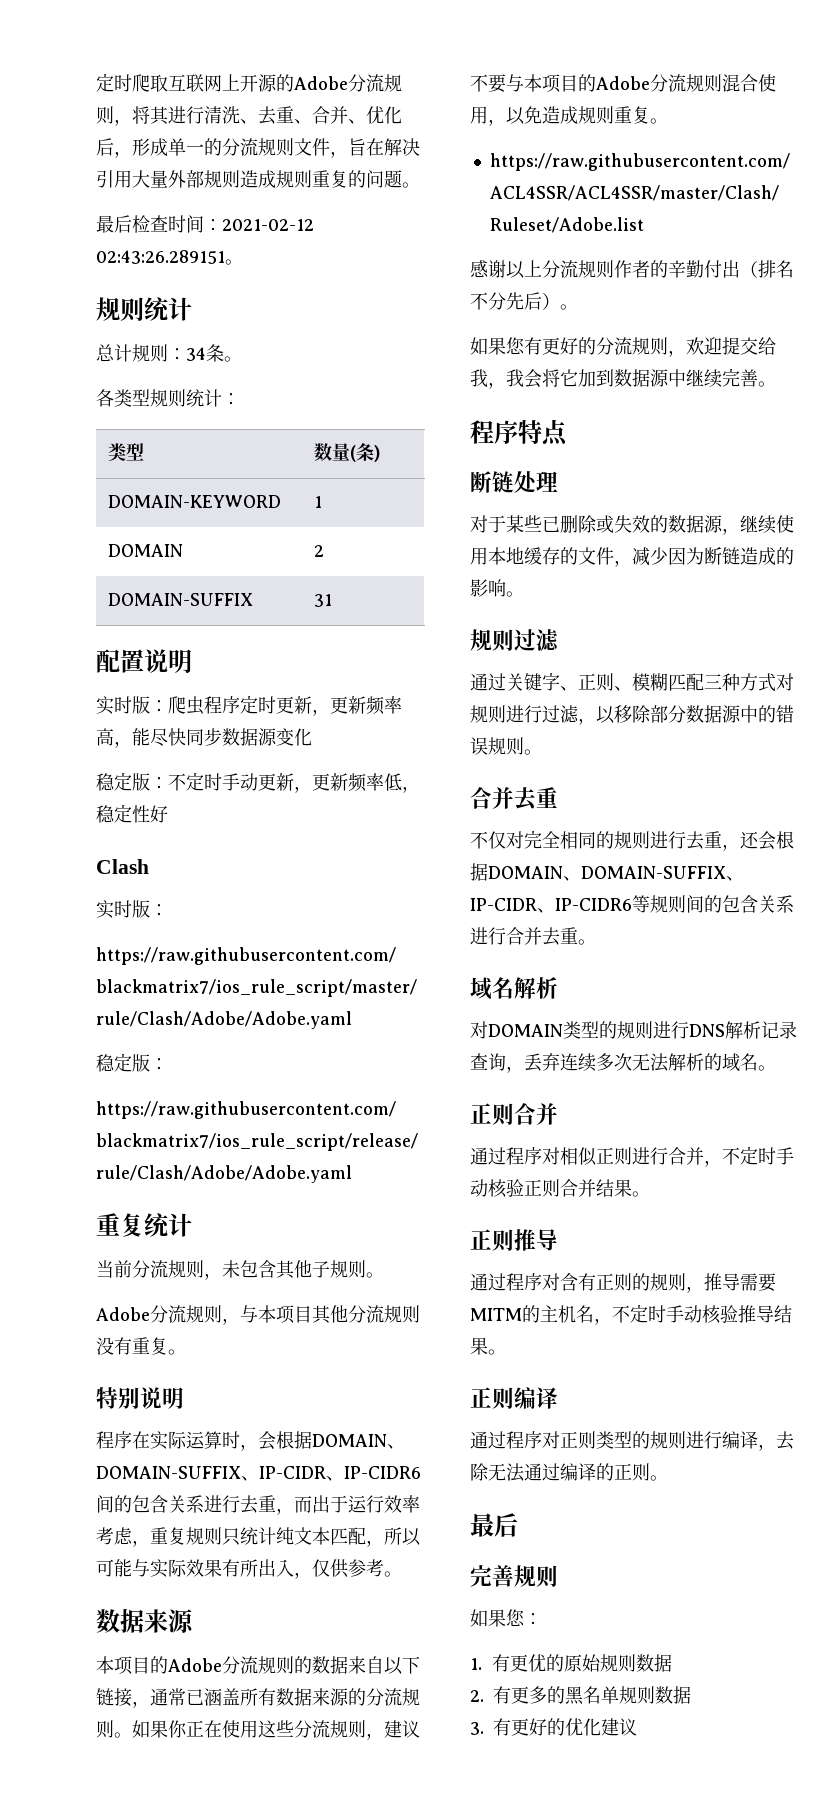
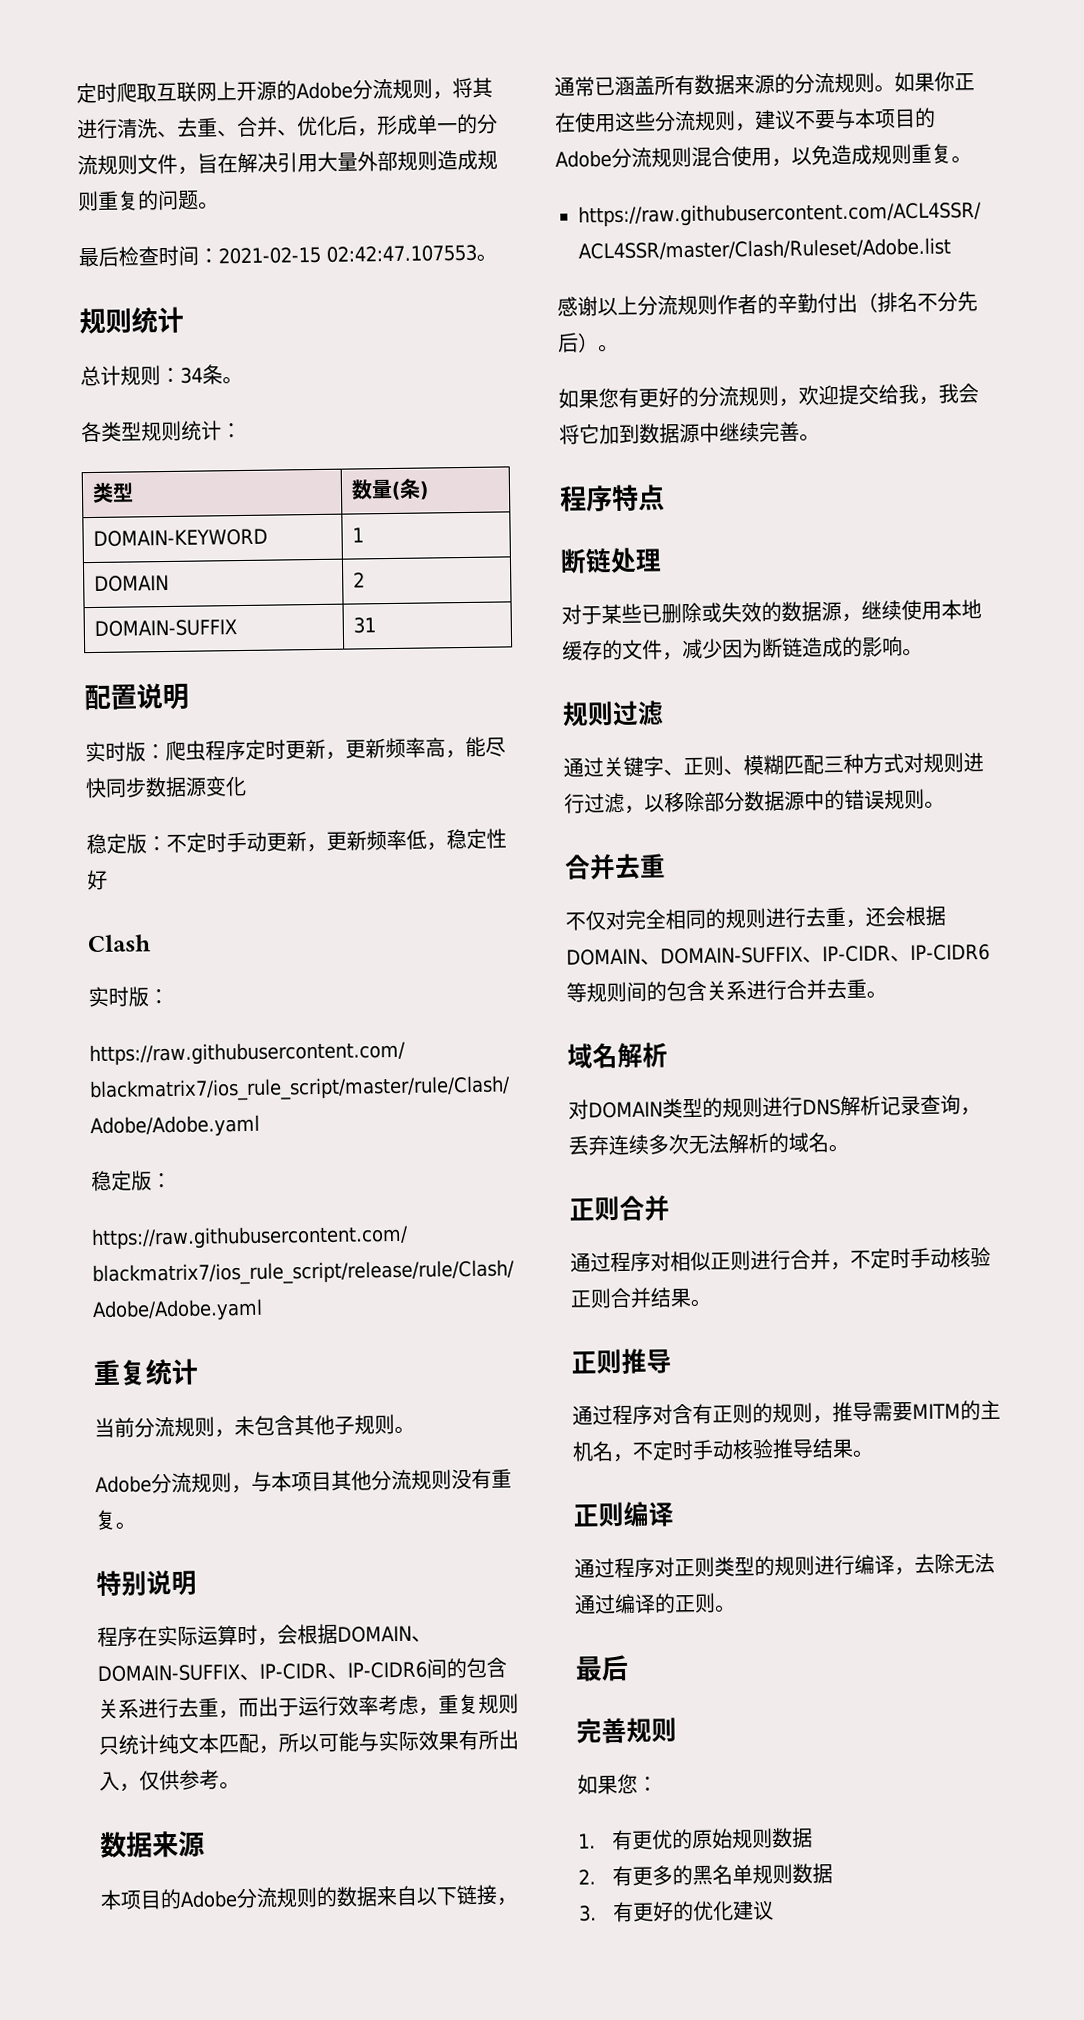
[222,219,314,231] [96,250,225,264] 2021-02-12 02:43:26.289151 -> [218,244,477,265] 2021-02-15 02:42:47.107553

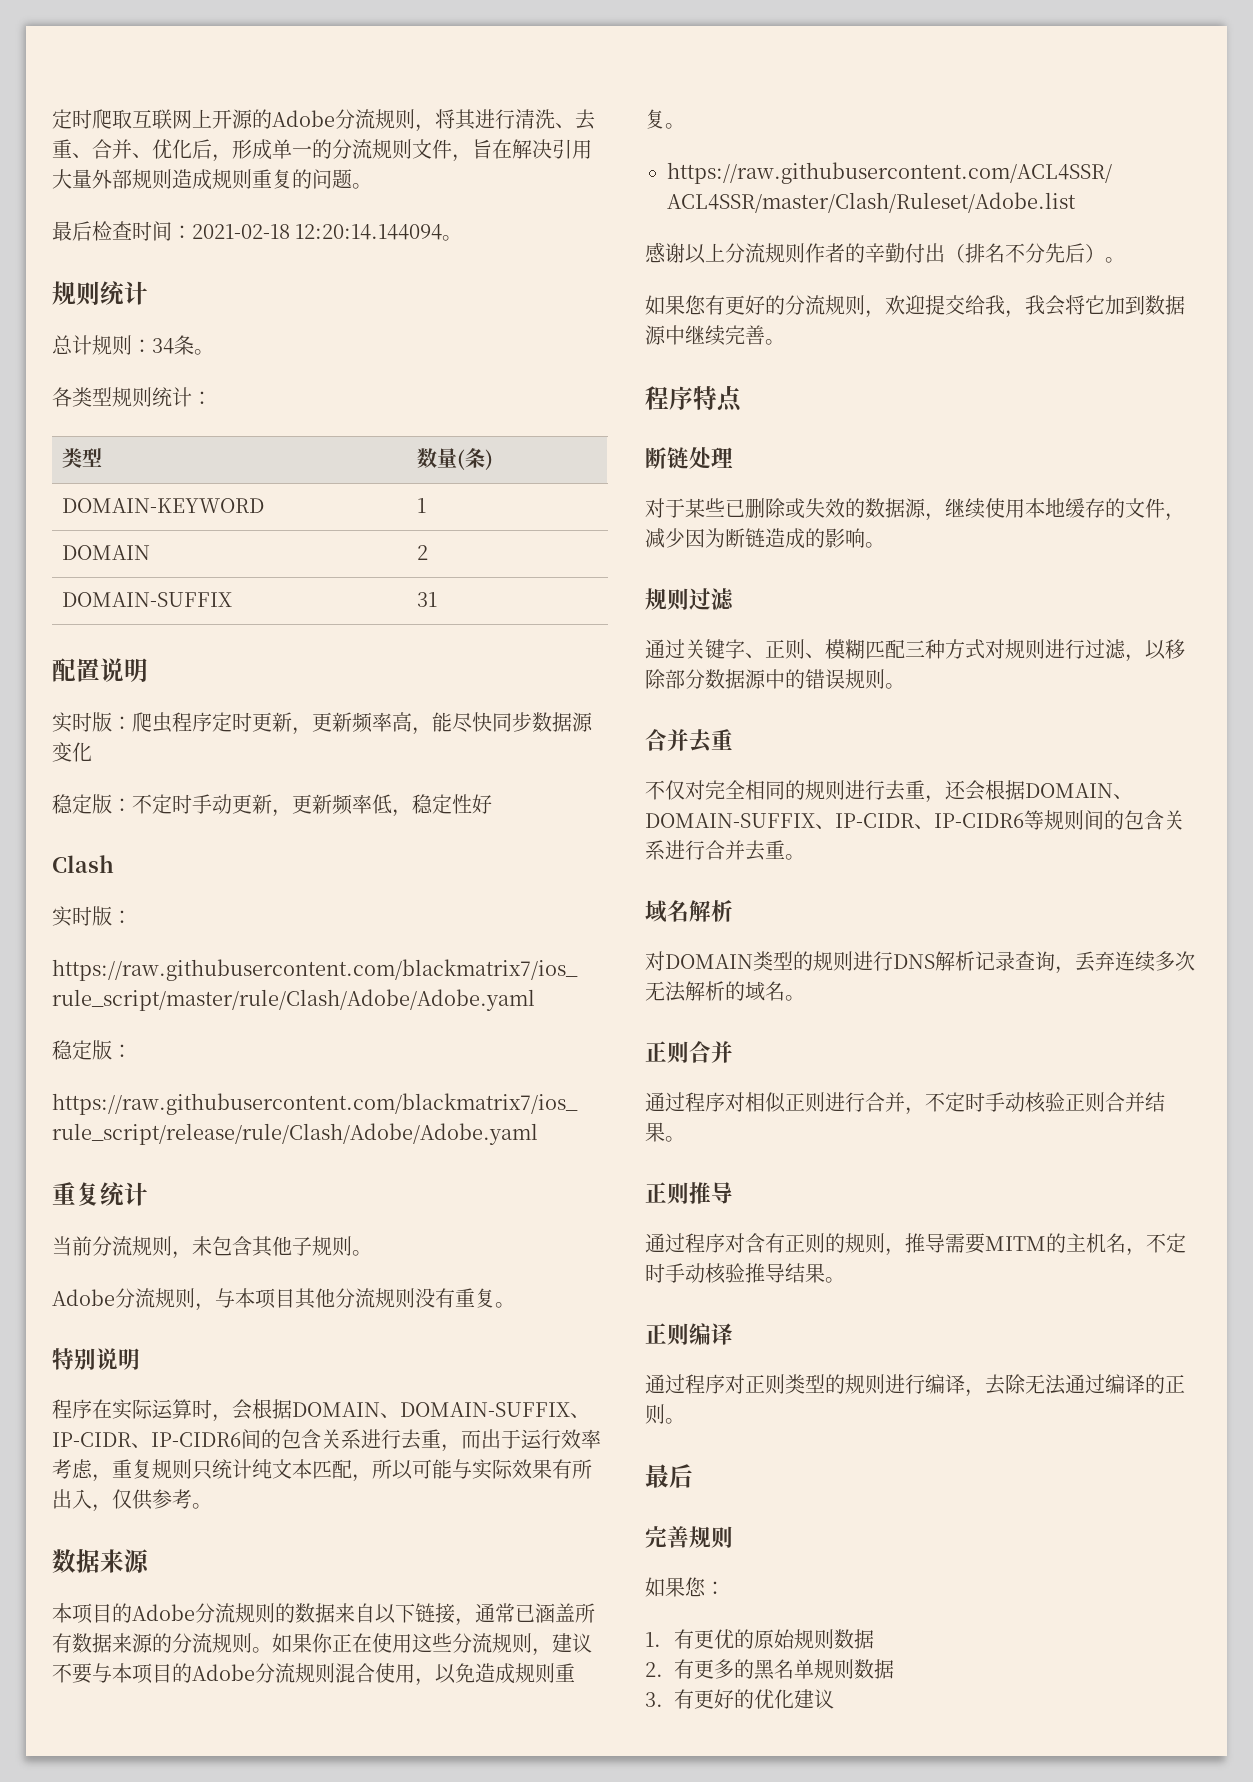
[218,244,477,265] 2021-02-15 02:42:47.107553 -> [192,224,443,240] 2021-02-18 12:20:14.144094

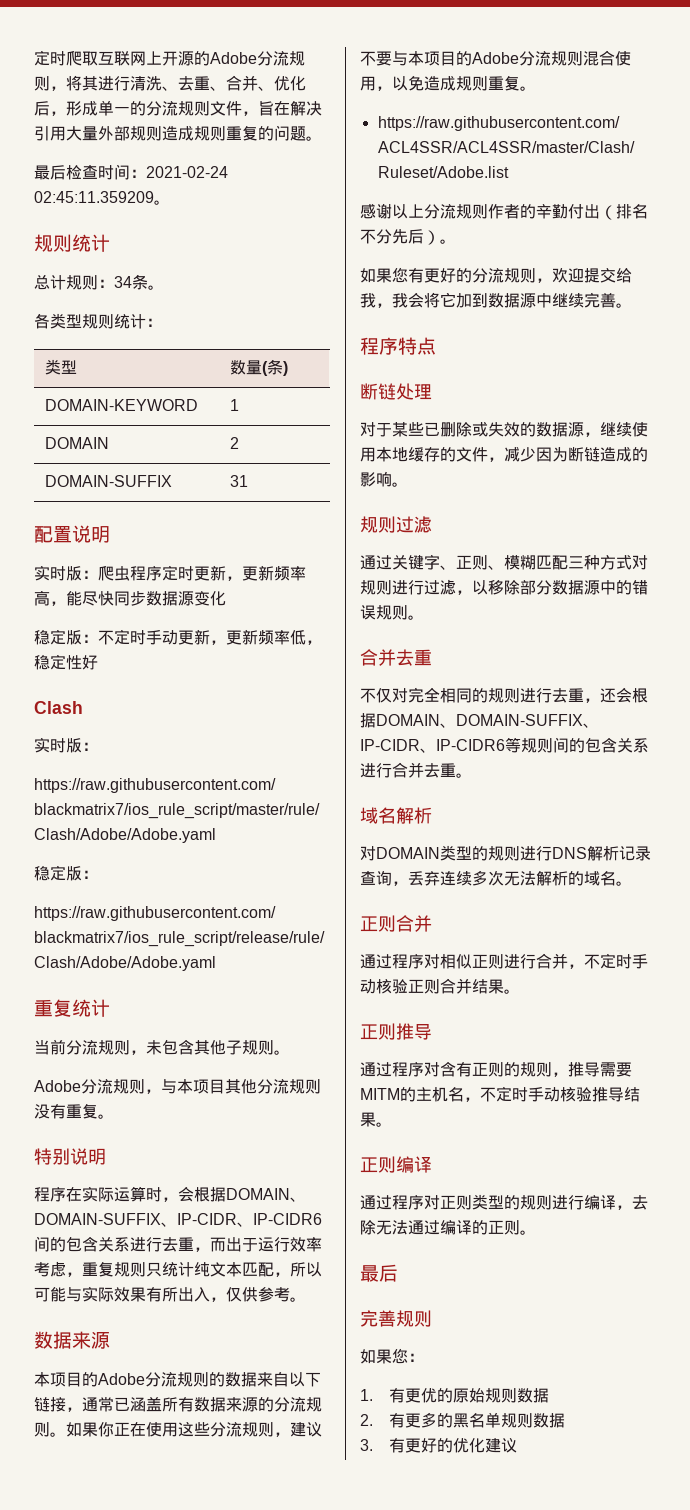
[192,224,443,240] 2021-02-18 12:20:14.144094 -> [146,166,228,178] [34,191,154,203] 2021-02-24 02:45:11.359209

